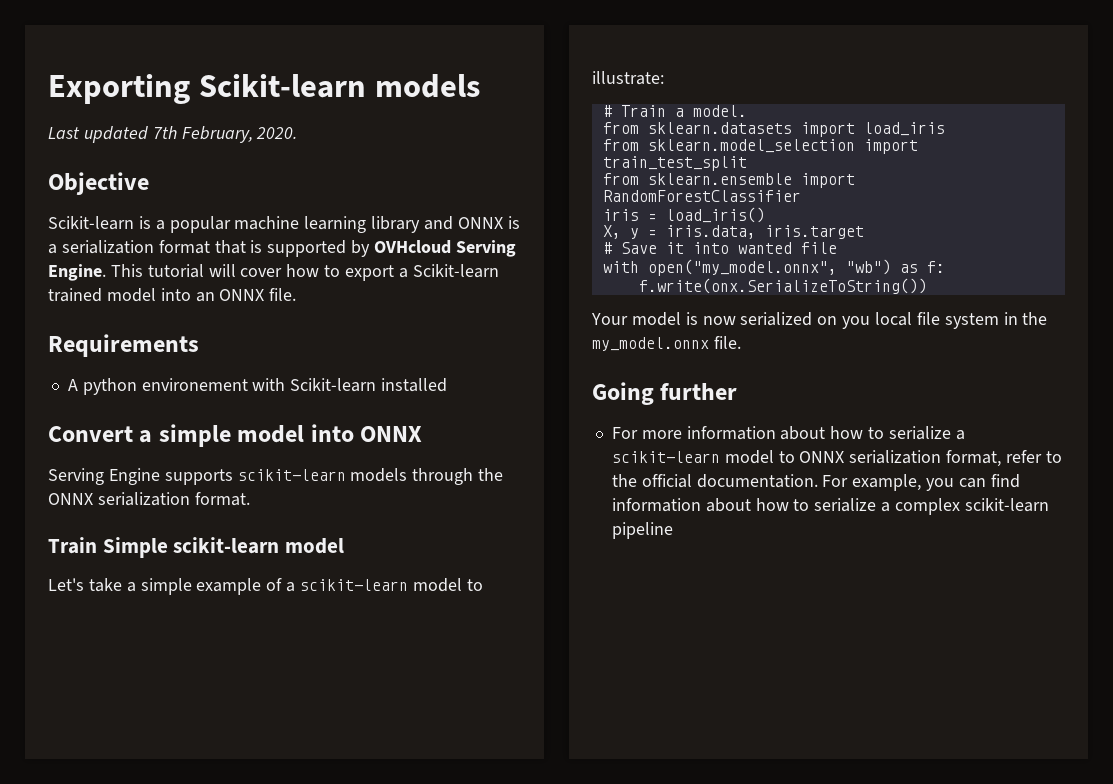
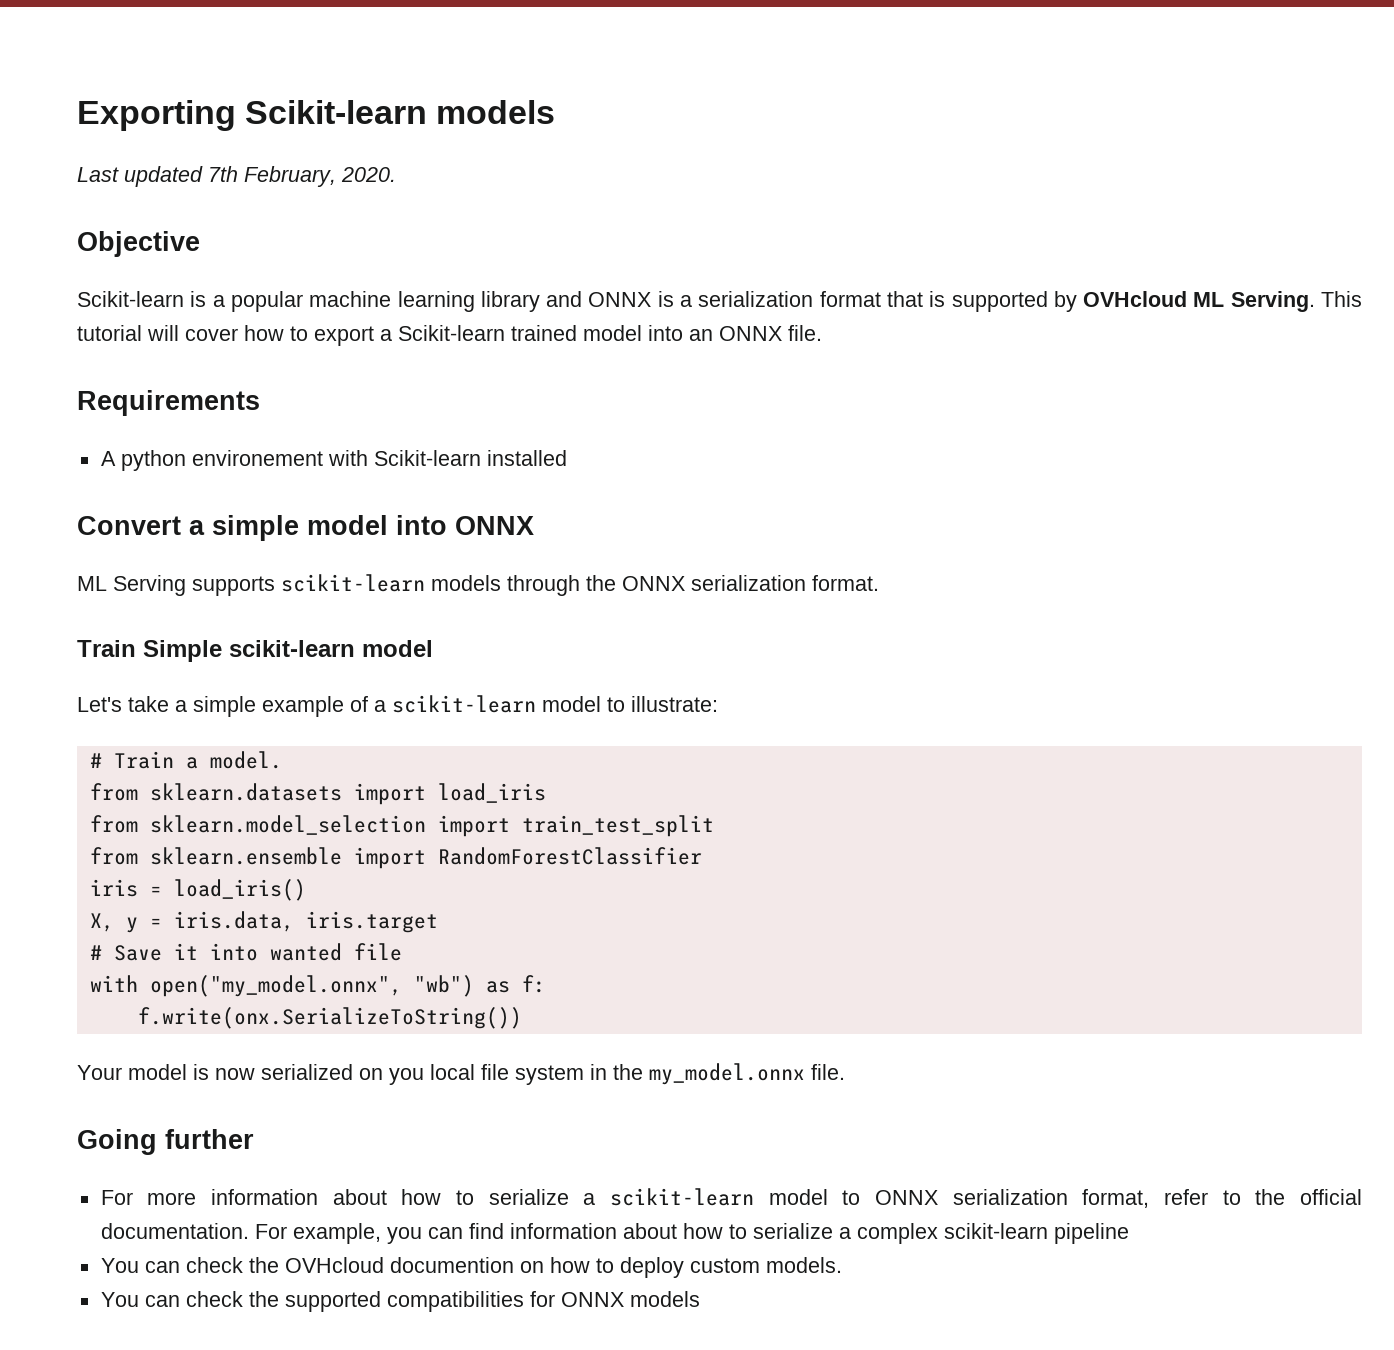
[455,240,516,257] [48,264,106,281] Serving Engine. -> [1193,291,1315,312] ML Serving.
[48,468,160,485] Serving Engine -> [77,575,186,596] ML Serving
(673, 530) none -> [100,1257,842,1278] [100,1291,700,1312] // You can check the OVHcloud documention on how to deploy custom models. // You can check the supported compatibilities for ONNX models

